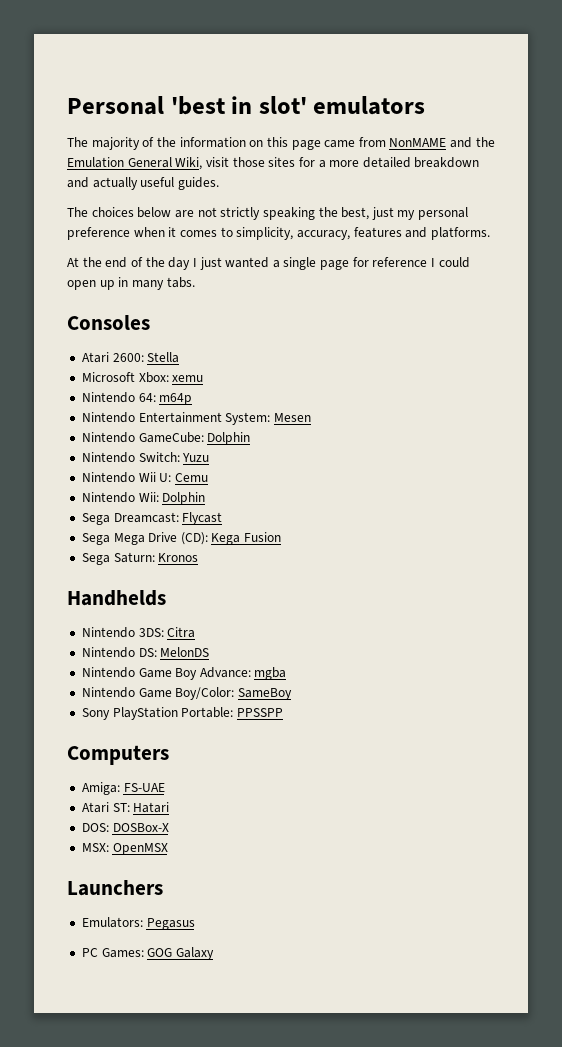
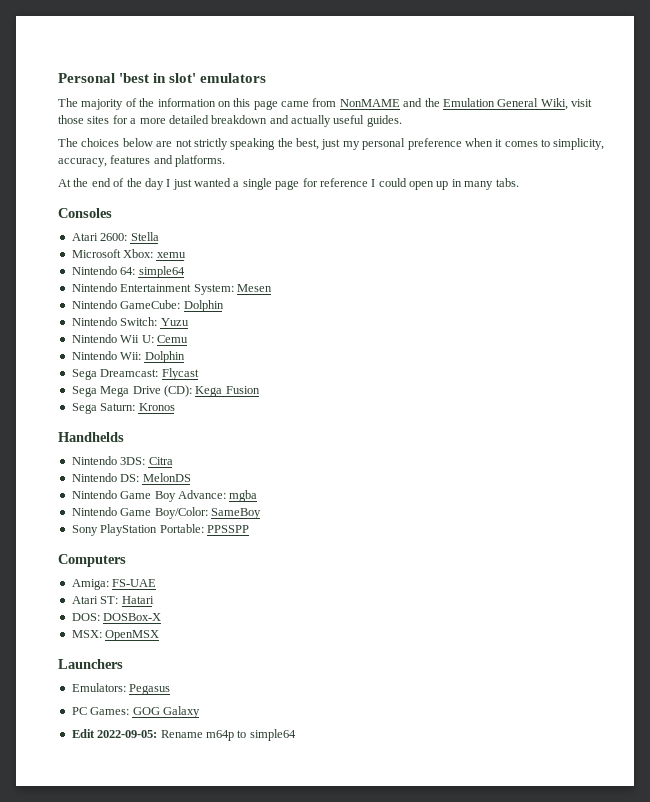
[159,393,193,405] m64p -> [138,266,185,278] simple64
(214, 953) none -> [71,729,296,741] // Edit 2022-09-05: Rename m64p to simple64

